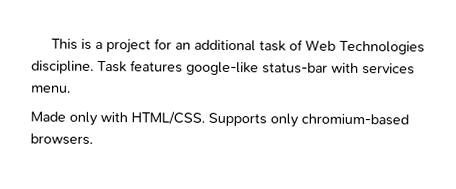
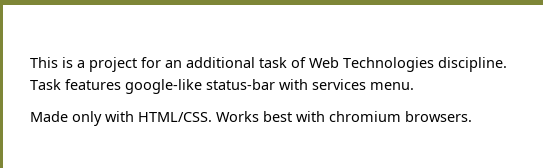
[208,112,409,128] Supports only chromium-based -> [216,111,401,122] Works best with chromium

